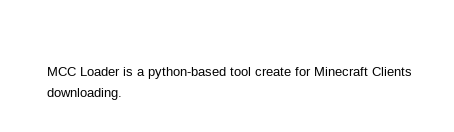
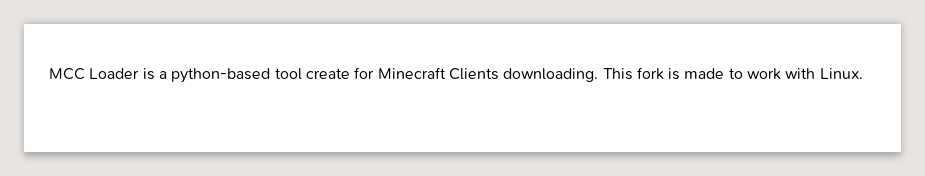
(122, 94) none -> [602,67,863,80] This fork is made to work with Linux.

